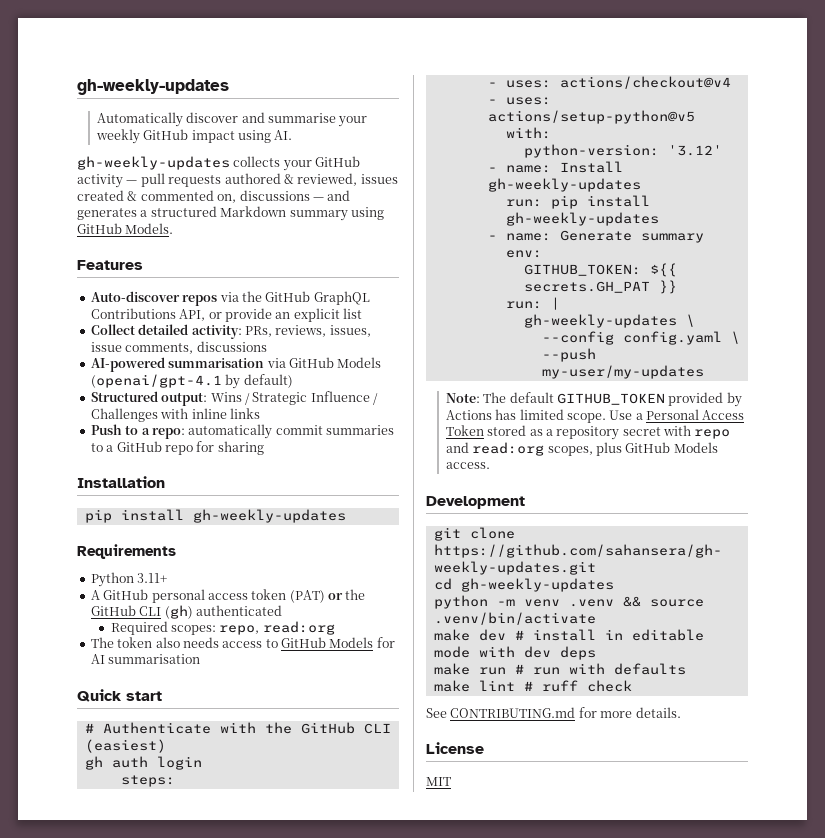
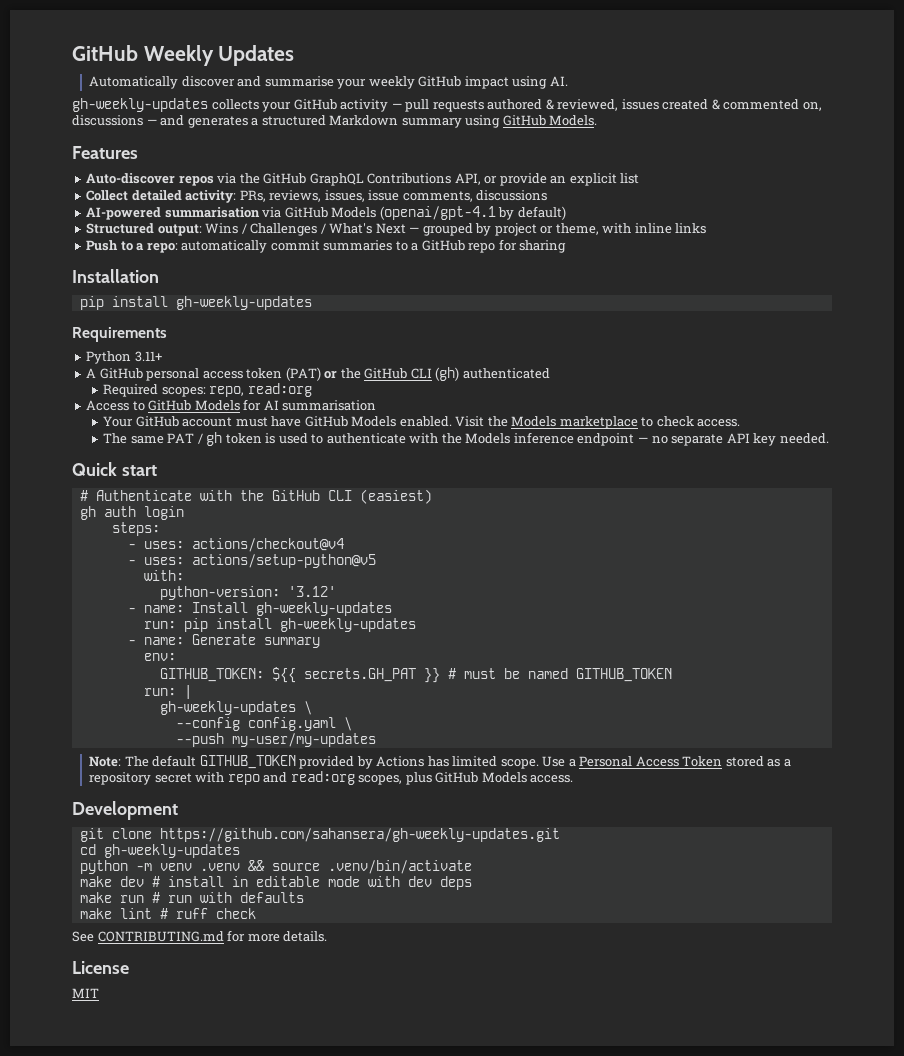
[77,79,229,95] gh-weekly-updates -> [72,45,295,66] GitHub Weekly Updates
[252,391,378,405] [90,408,158,422] Strategic Influence / Challenges -> [250,223,599,236] Challenges / What's Next — grouped by project or theme,
[90,637,263,648] The token also needs access -> [86,400,130,411] Access
(201, 659) none -> [103,416,741,429] [103,432,829,446] // Your GitHub account must have GitHub Models enabled. Visit the Models marketplace to check access. // The same PAT / gh token is used to authenticate with the Models inference endpoint — no separate API key needed.
(677, 287) none -> [447,668,672,682] # must be named GITHUB_TOKEN

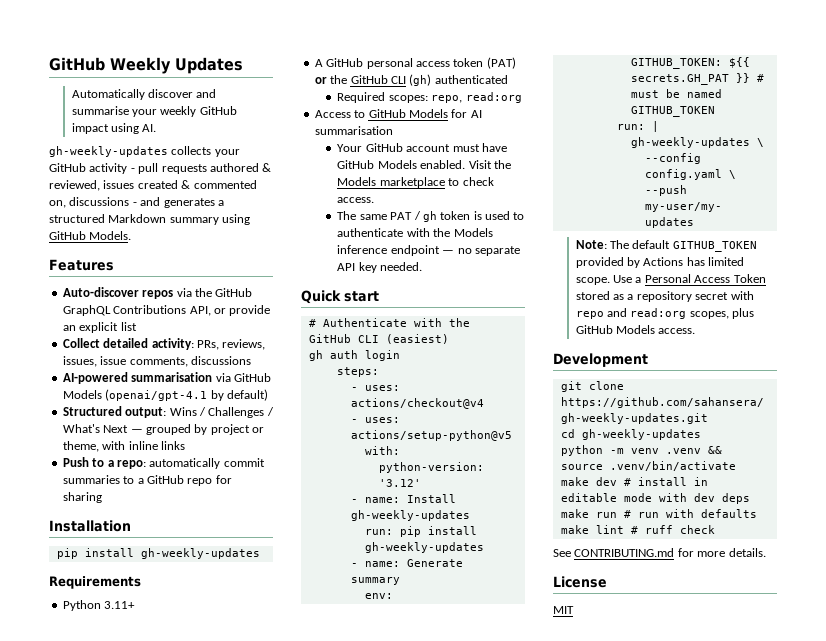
[391,103,402,109] — -> [130,168,135,172] -
[146,119,157,125] — -> [132,202,137,206] -

